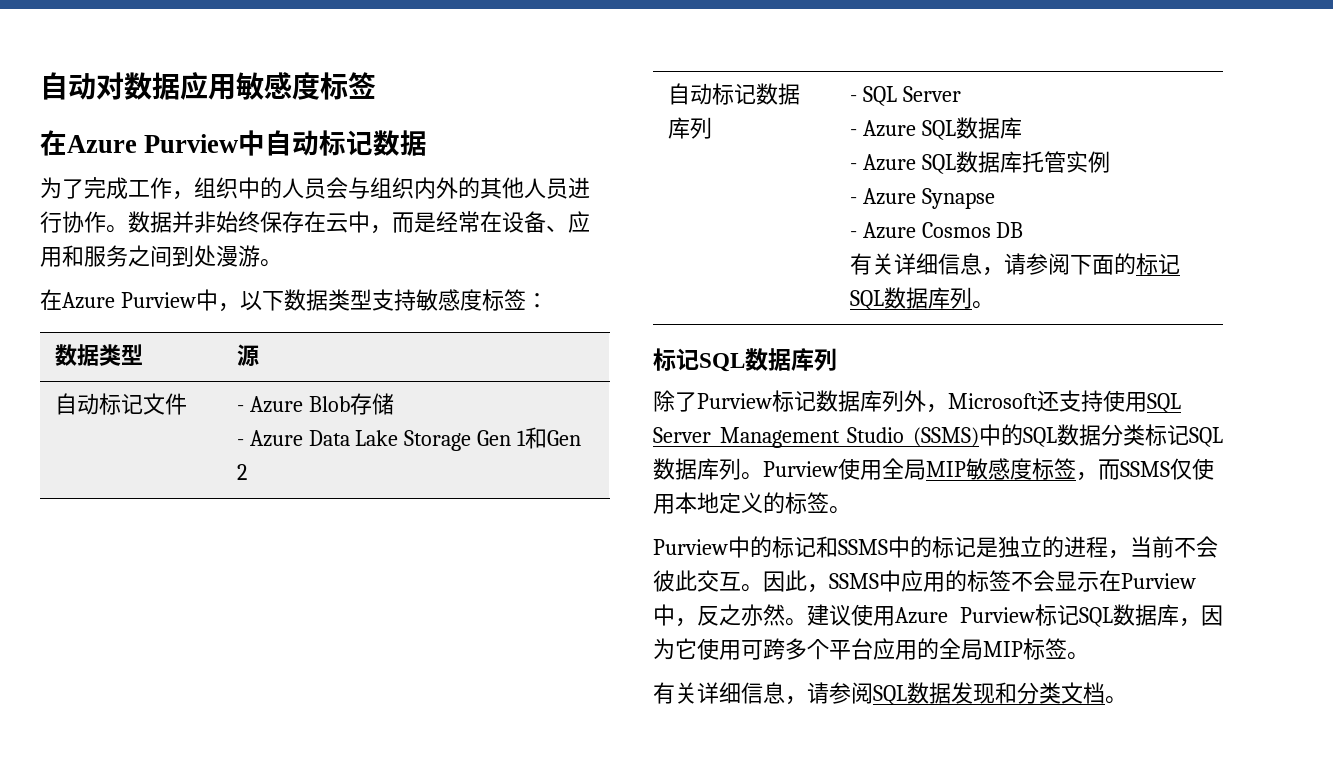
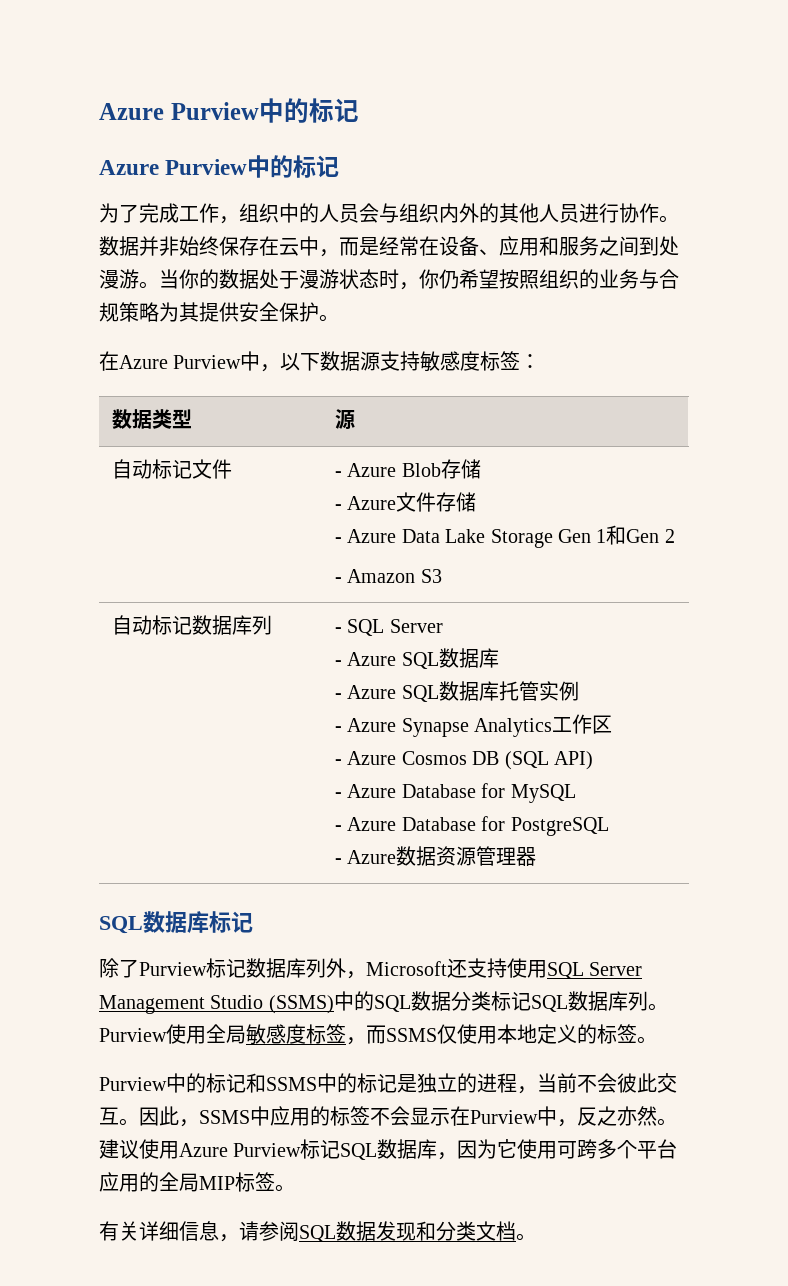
[40,72,376,100] [40,130,428,156] 自动对数据应用敏感度标签 // 在Azure Purview中自动标记数据 -> [99,98,359,123] [99,155,340,178] Azure Purview中的标记 // Azure Purview中的标记
(282, 263) none -> [159,269,679,290] [99,302,339,322] 当你的数据处于漫游状态时，你仍希望按照组织的业务与合规策略为其提供安全保护。
[327,289,372,311] 类型 -> [360,351,381,371] 源
(394, 404) none -> [334,492,477,512] // - Azure文件存储
(247, 472) none -> [334,569,442,583] // - Amazon S3
(995, 198) none -> [474,714,613,737] Analytics工作区
[849,253,1180,276] [849,287,994,310] [653,348,837,372] // 有关详细信息，请参阅下面的标记SQL数据库列。 // 标记SQL数据库列 -> [504,751,593,770] [334,783,576,803] [334,816,609,836] [334,846,537,866] [99,911,253,934] (SQL API) // - Azure Database for MySQL // - Azure Database for PostgreSQL // - Azure数据资源管理器 // SQL数据库标记
[926,461,966,477] MIP -> (246, 1034) none

